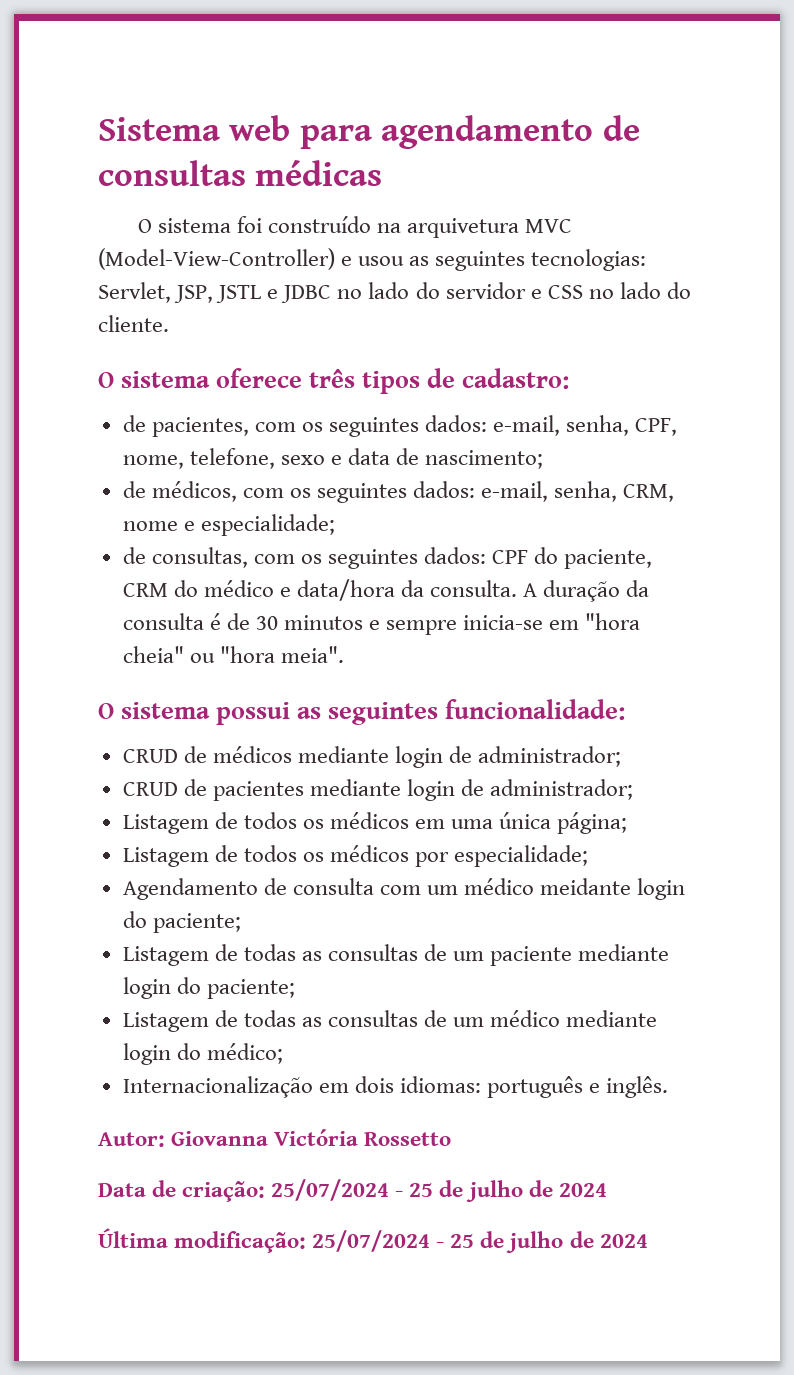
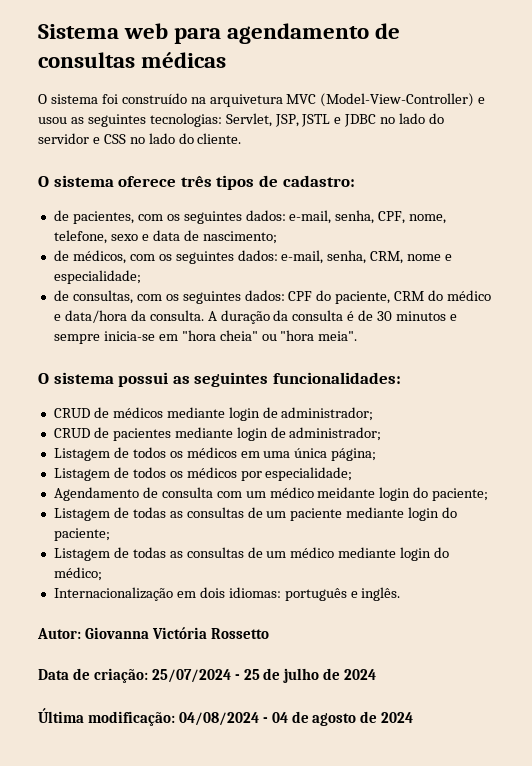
[445,699,626,720] funcionalidade: -> [272,372,401,384] funcionalidades:
[312,1230,564,1253] 25/07/2024 - 25 de julho -> [178,711,357,726] 04/08/2024 - 04 de agosto

